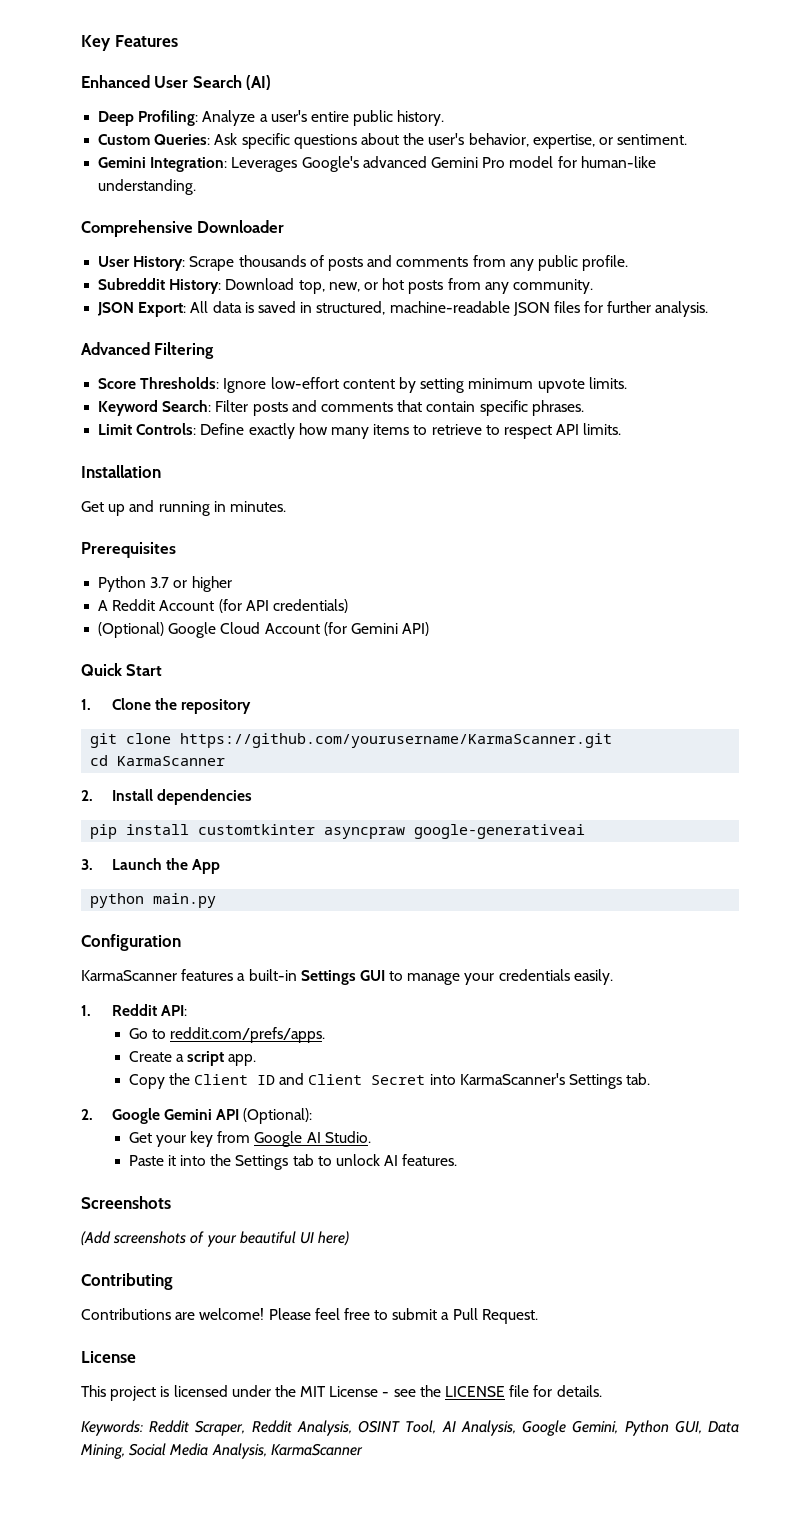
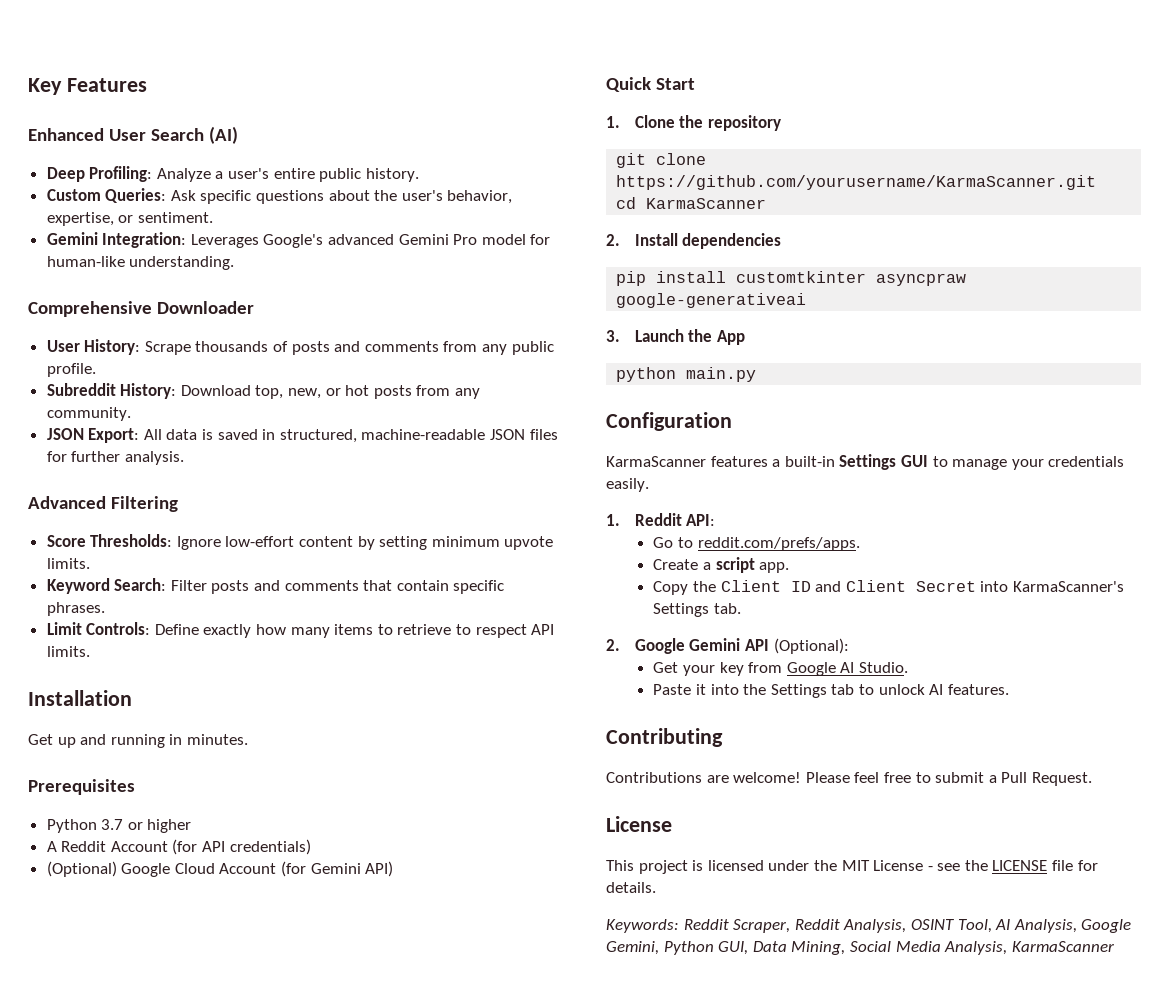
[81,1196,171,1209] [81,1231,350,1247] // Screenshots // (Add screenshots of your beautiful UI here) -> (1009, 689) none

